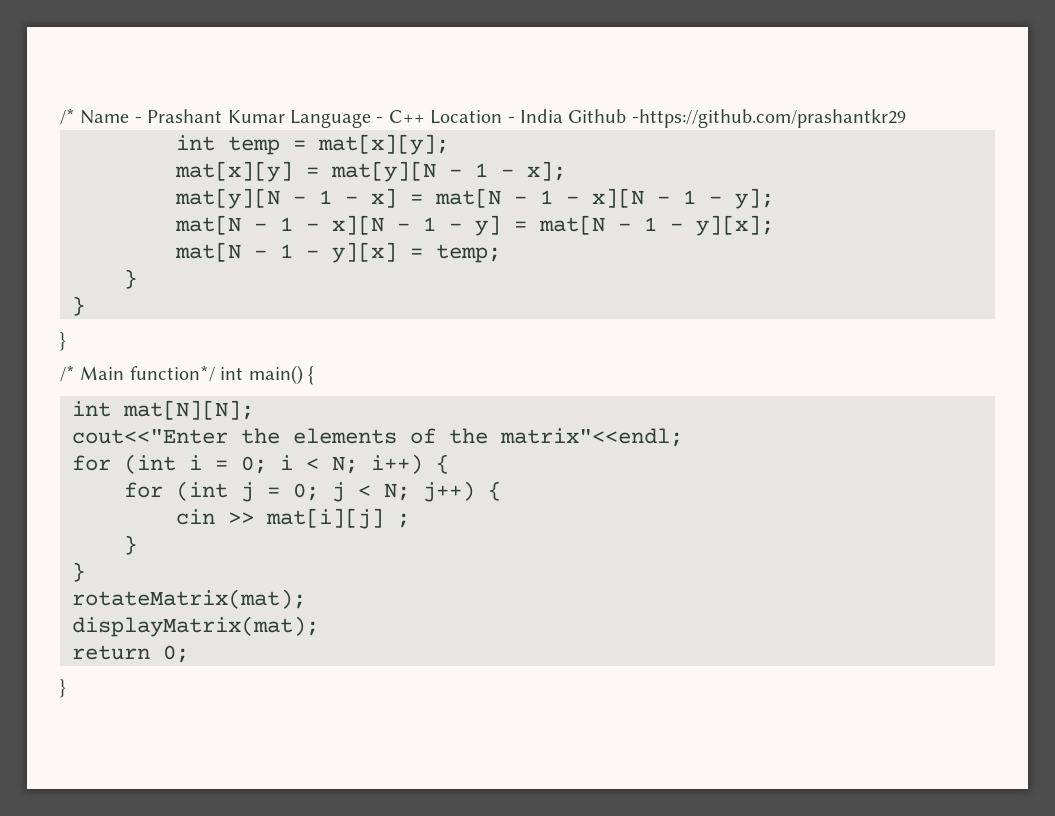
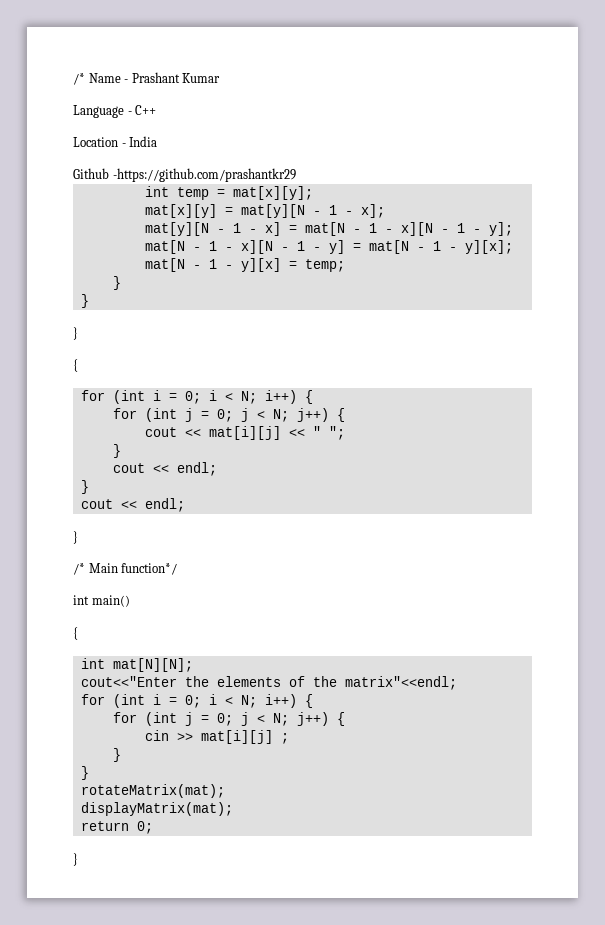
(285, 116) none -> (221, 78) //
(425, 116) none -> (157, 110) //
(563, 116) none -> (158, 141) //
(66, 341) none -> [73,359,78,372] [80,390,313,404] [112,408,345,422] [144,426,345,440] [112,444,121,458] [112,462,217,476] [80,480,89,494] [80,498,185,512] [73,531,78,544] // { // for (int i = 0; i < N; i++) { // for (int j = 0; j < N; j++) { // cout << mat[i][j] << " "; // } // cout << endl; // } // cout << endl; // }
(215, 373) none -> (178, 569) //
(303, 375) none -> (130, 601) //

